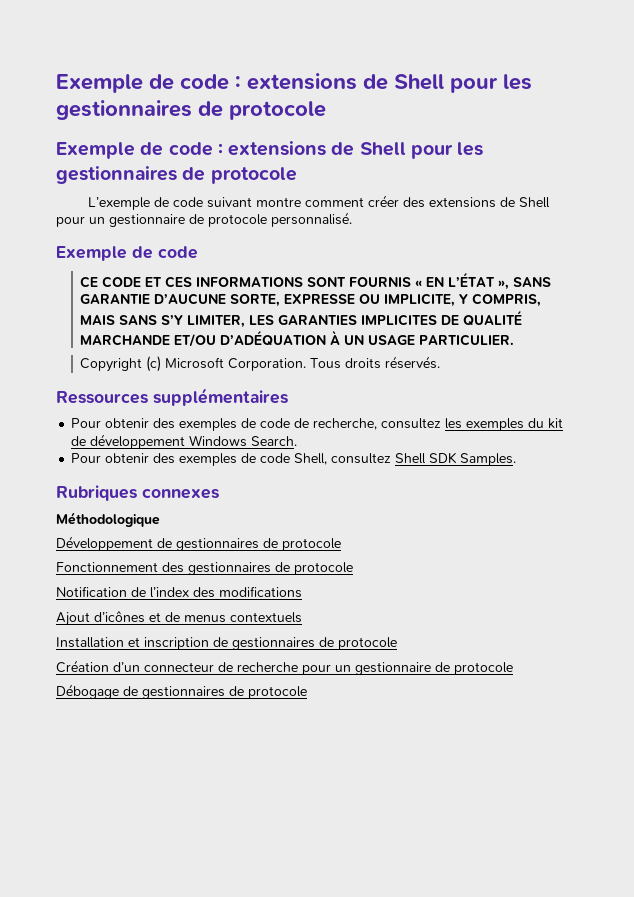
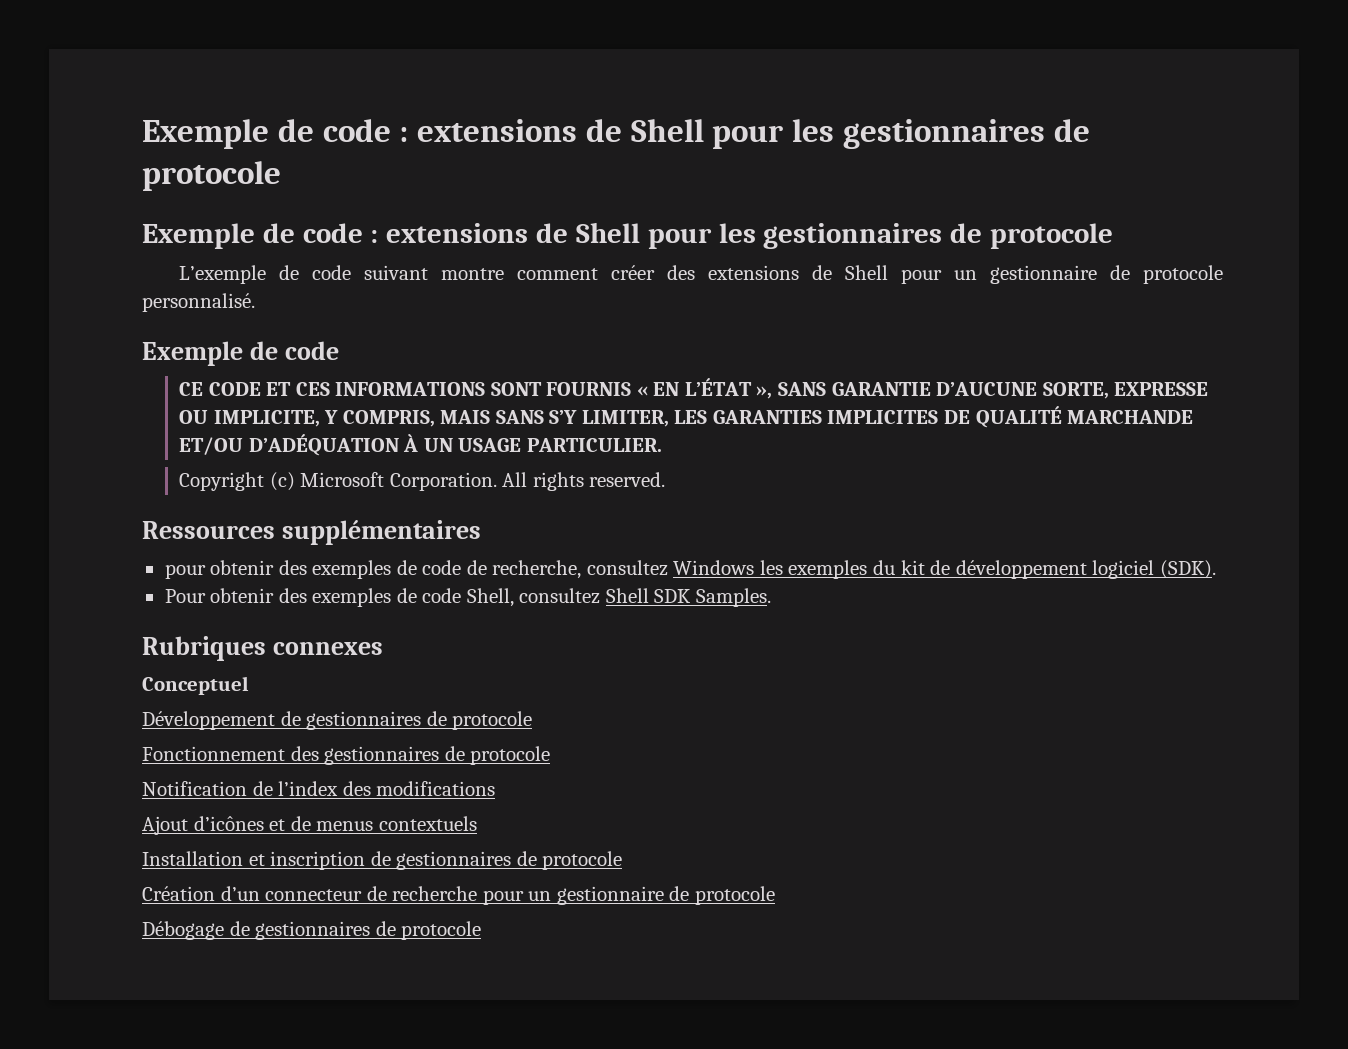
[310,356,441,369] Tous droits réservés. -> [502,472,666,491] All rights reserved.
[71,418,102,428] Pour -> [164,564,206,579] pour
(442, 423) none -> [673,560,755,575] Windows
[189,435,298,447] Windows Search. -> [1092,560,1216,579] logiciel (SDK).
[56,512,160,527] Méthodologique -> [142,676,249,695] Conceptuel

